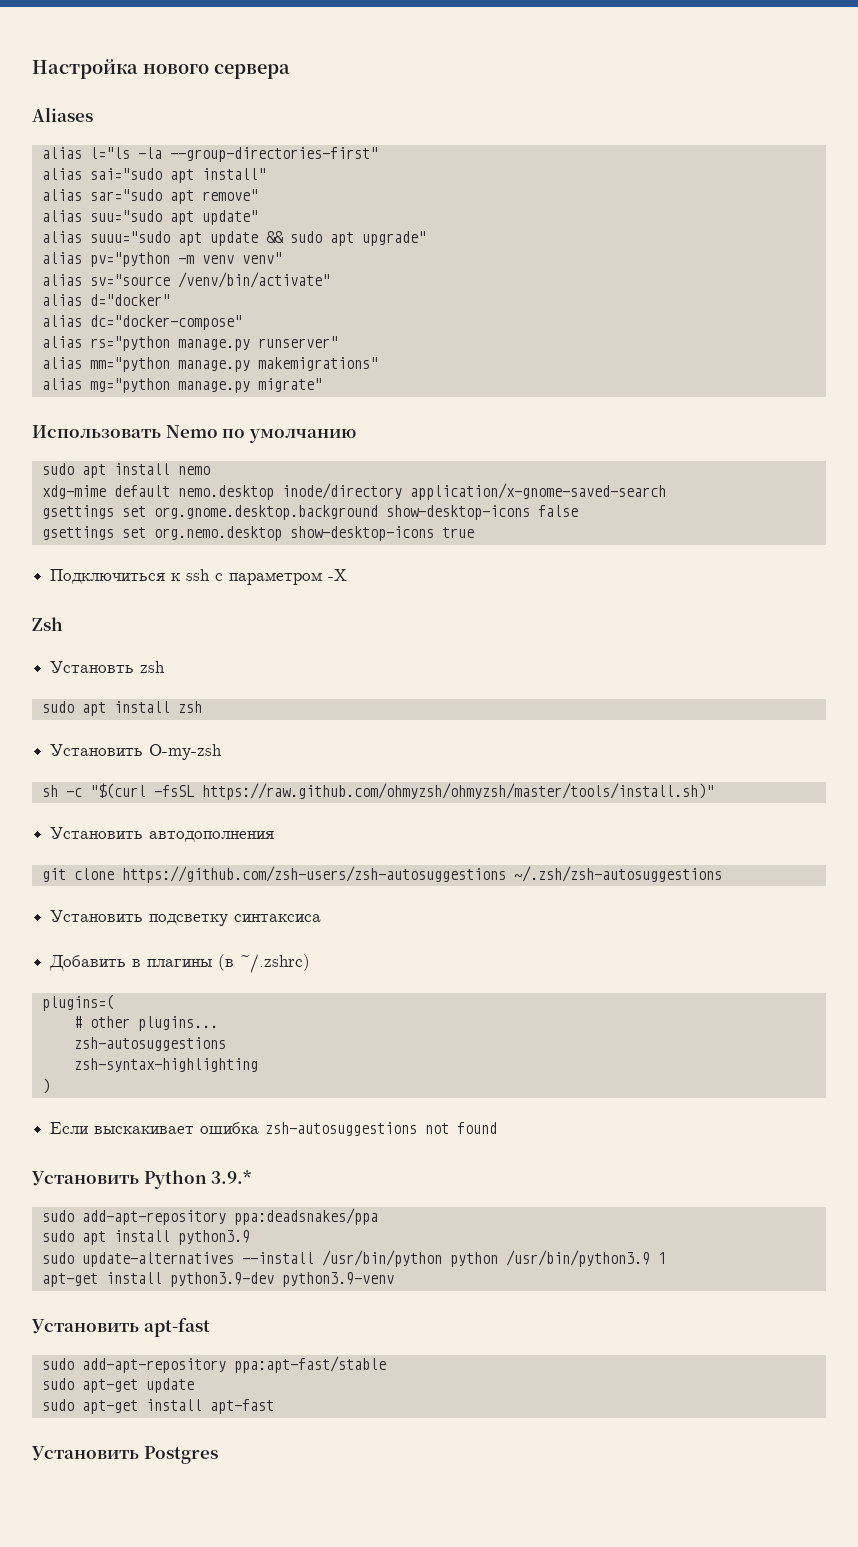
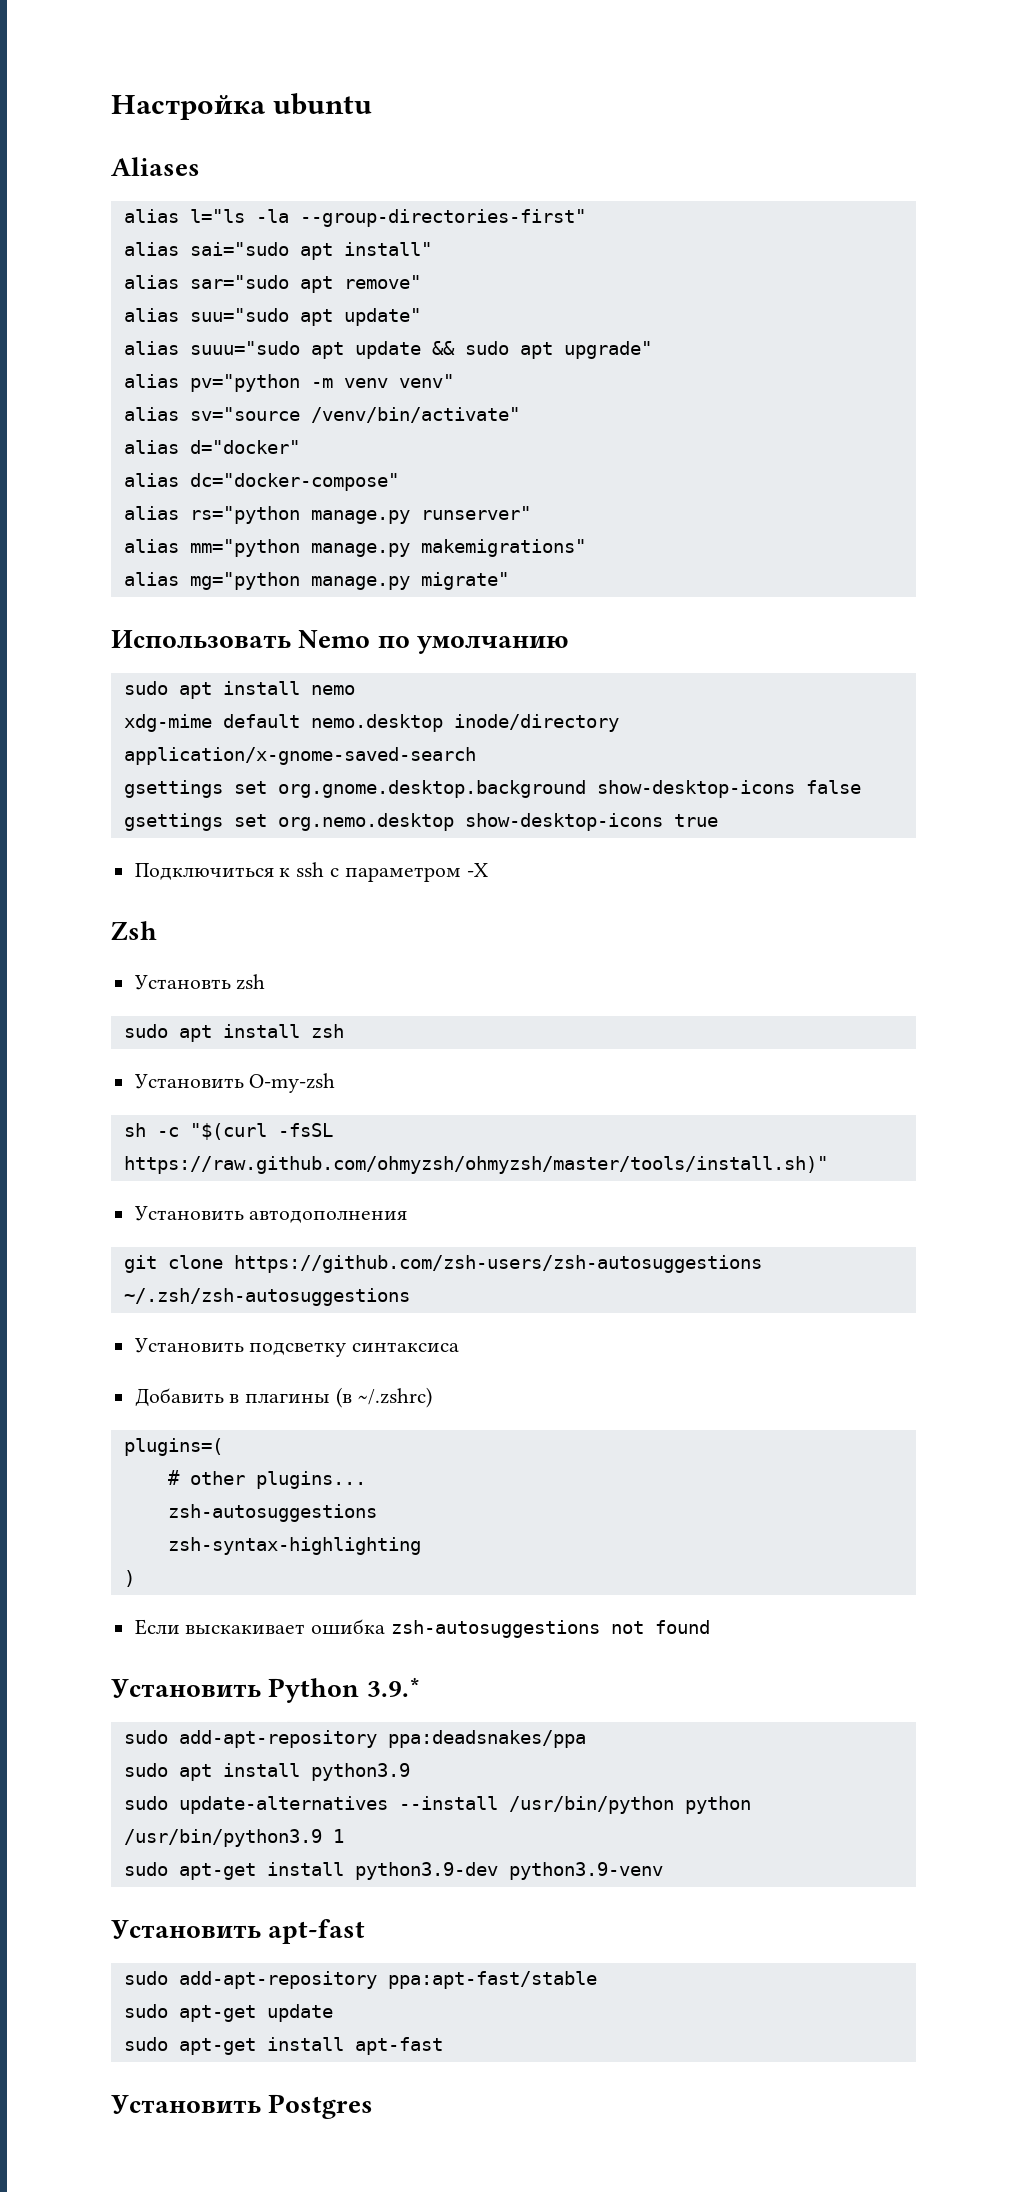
[143,64,290,79] нового сервера -> [273,93,373,115] ubuntu
(666, 1258) none -> [123,1862,168,1876] sudo

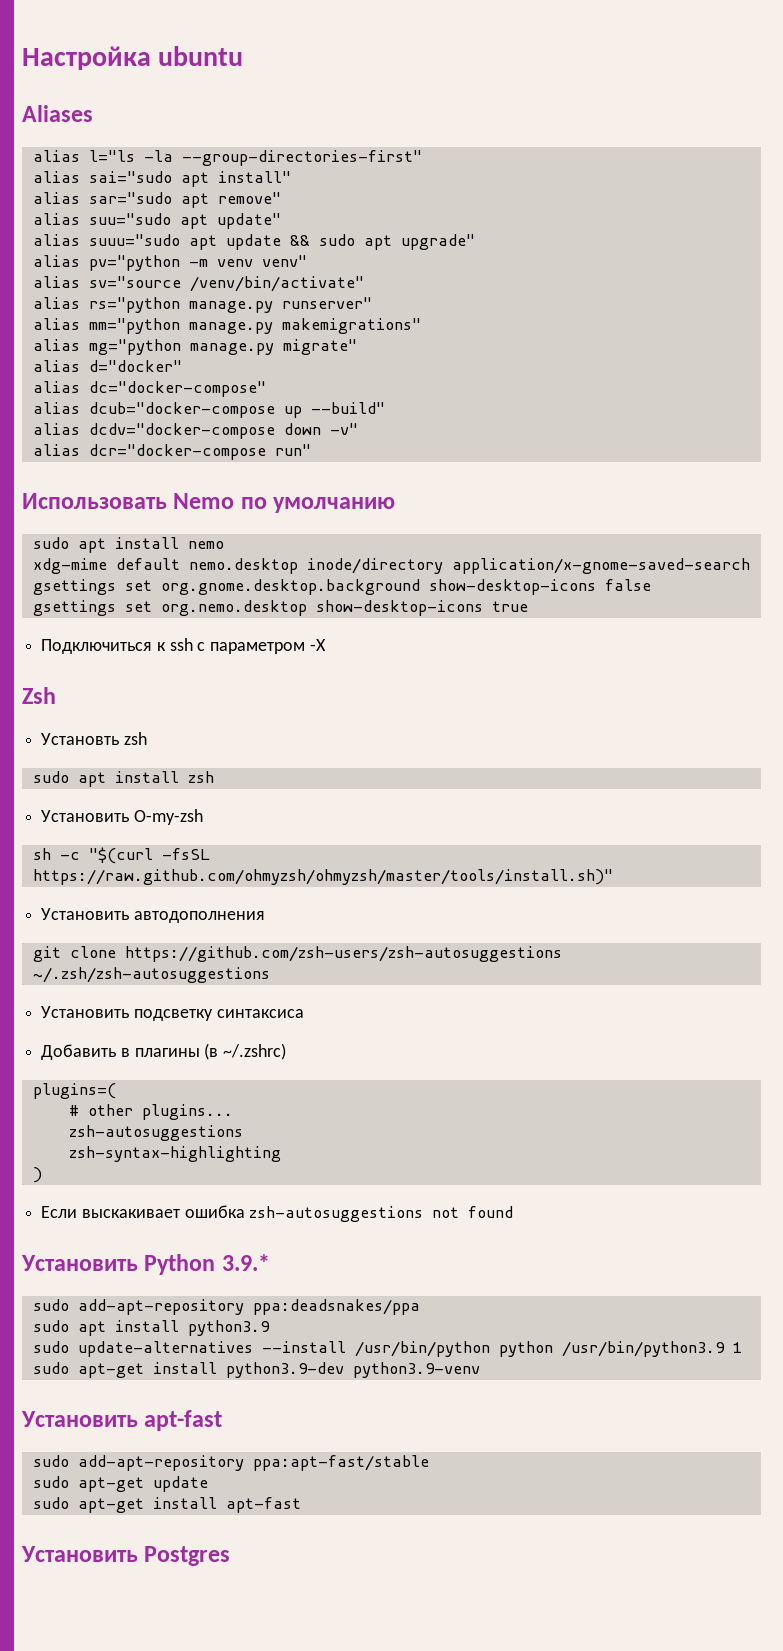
[123,440,300,454] [123,473,399,491] // alias d="docker" // alias dc="docker-compose" -> (364, 284) none
(509, 581) none -> [32,360,182,372] [32,381,266,397] [32,402,385,418] [32,423,358,439] [32,444,311,460] // alias d="docker" // alias dc="docker-compose" // alias dcub="docker-compose up --build" // alias dcdv="docker-compose down -v" // alias dcr="docker-compose run"

